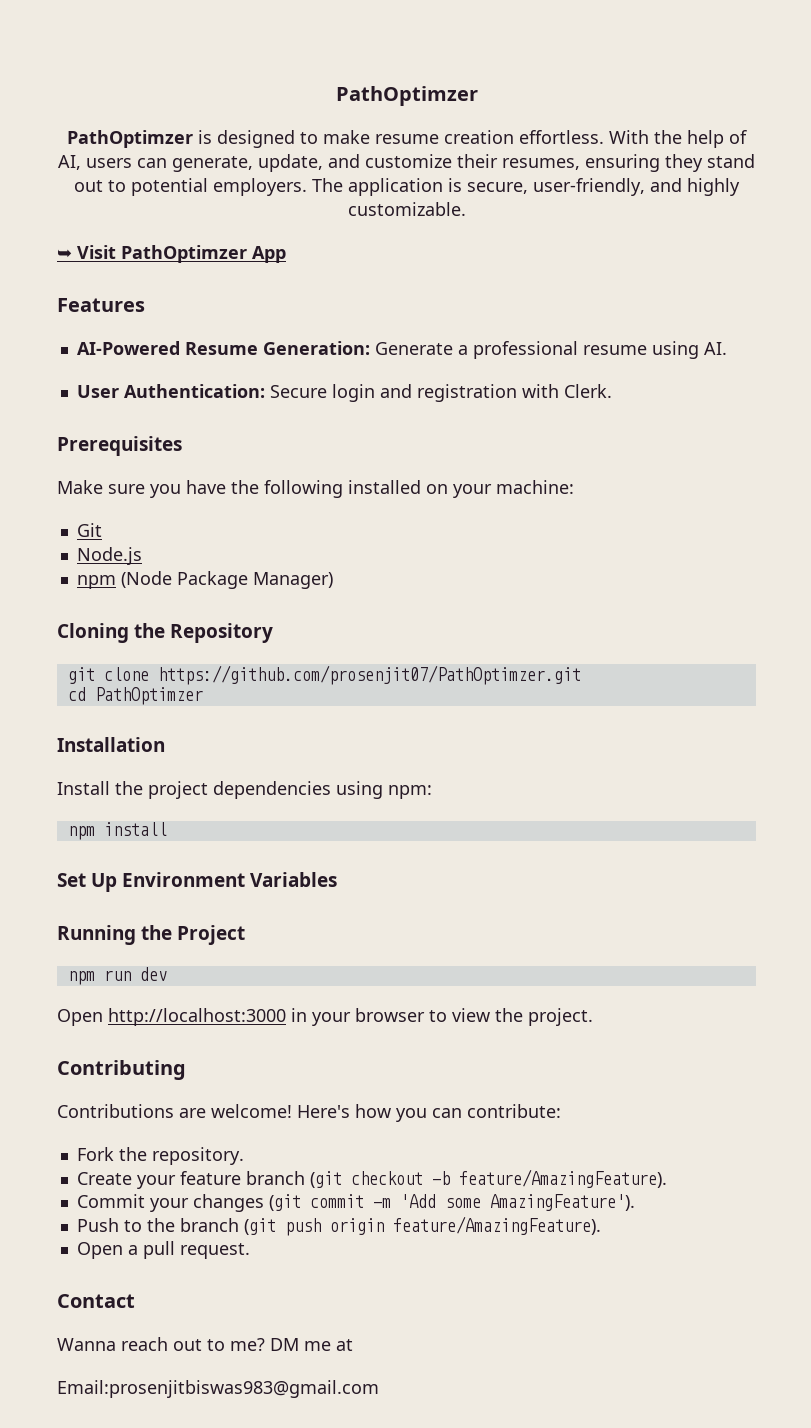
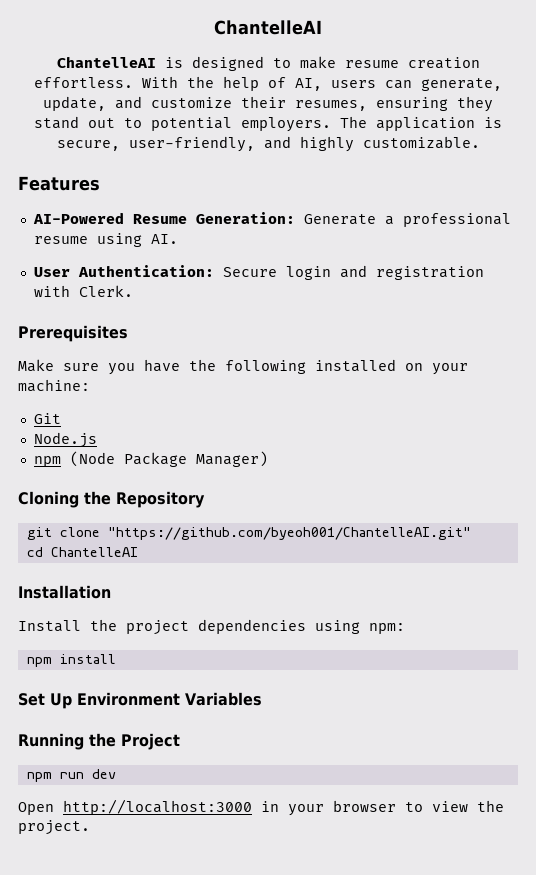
[335,86,478,106] [67,130,193,148] PathOptimzer // PathOptimzer -> [214,20,322,35] [56,56,156,68] ChantelleAI // ChantelleAI
[57,245,286,263] // ➥ Visit PathOptimzer App -> (480, 142) none
[157,665,581,685] https://github.com/prosenjit07/PathOptimzer.git -> [107,527,471,540] "https://github.com/byeoh001/ChantelleAI.git"
[94,687,203,705] PathOptimzer -> [50,547,138,557] ChantelleAI
[57,1060,186,1080] [57,1104,561,1122] [76,1147,244,1165] [76,1169,667,1189] [76,1194,635,1212] [76,1216,601,1236] [76,1241,250,1259] [57,1294,135,1308] [57,1337,353,1351] [57,1380,379,1398] // Contributing // Contributions are welcome! Here's how you can contribute: // Fork the repository. // Create your feature branch (git checkout -b feature/AmazingFeature). // Commit your changes (git commit -m 'Add some AmazingFeature'). // Push to the branch (git push origin feature/AmazingFeature). // Open a pull request. // Contact // Wanna reach out to me? DM me at // Email:prosenjitbiswas983@gmail.com -> (90, 827) none

